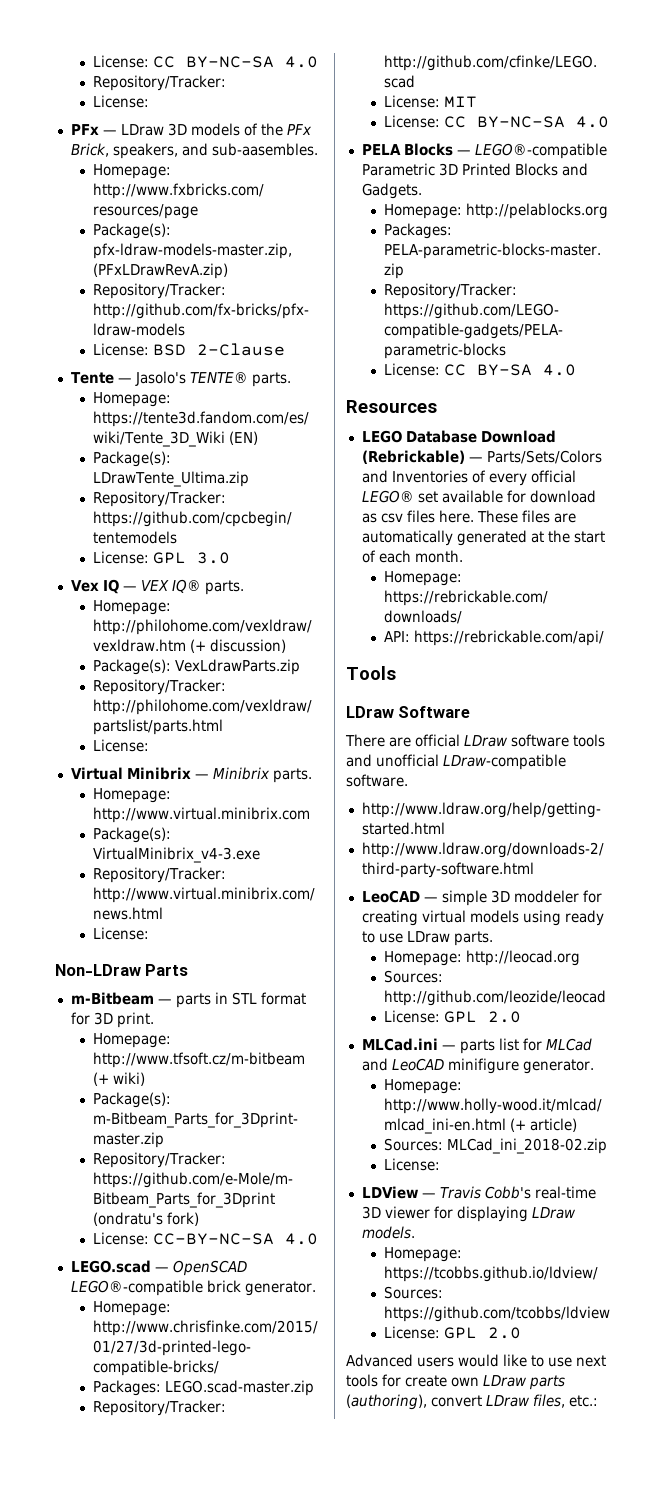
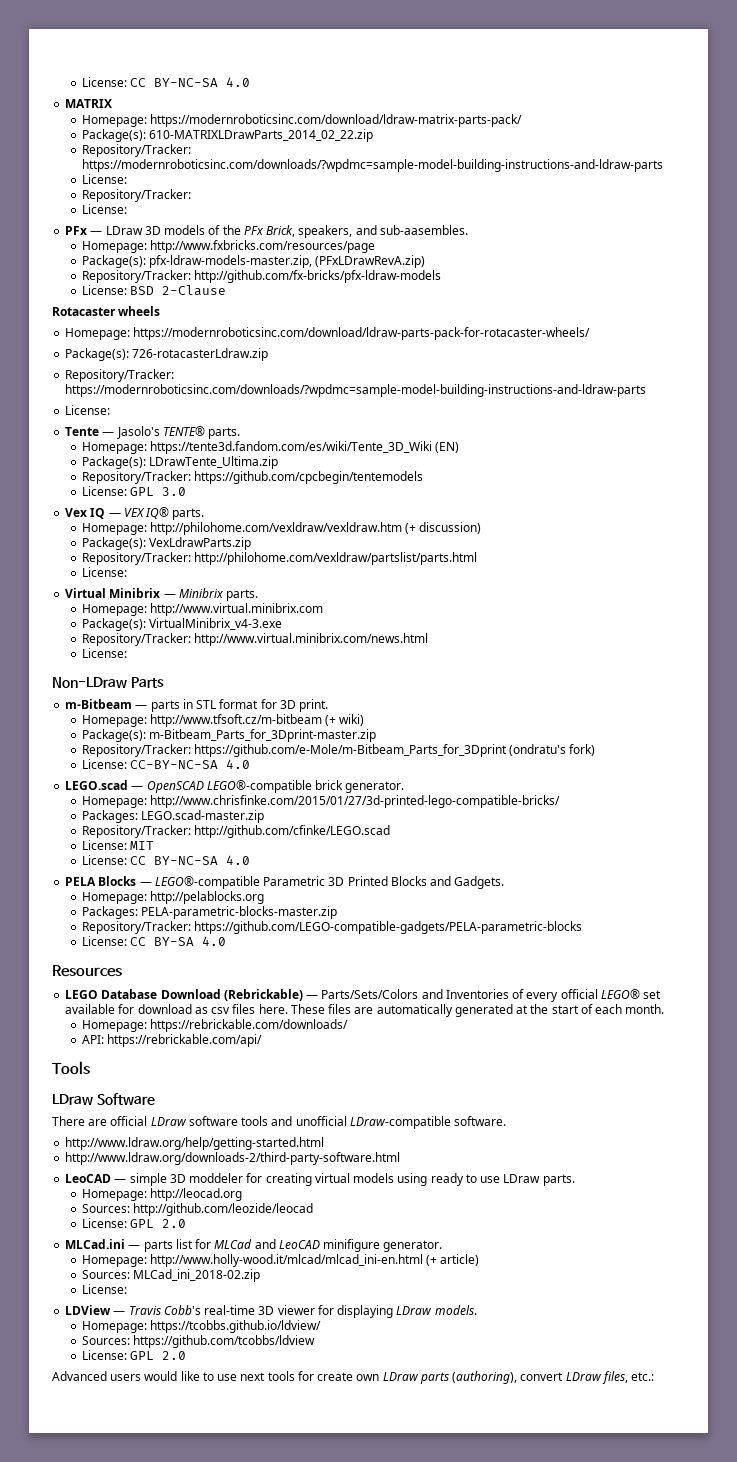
[92,55,318,68] License: CC BY-NC-SA 4.0 -> [81,77,250,87] [65,99,113,108] [81,114,522,127] [81,129,373,142] [81,144,191,157] [81,159,663,172] [81,174,127,184] License: CC BY-NC-SA 4.0 // MATRIX // Homepage: https://modernroboticsinc.com/download/ldraw-matrix-parts-pack/ // Package(s): 610-MATRIXLDrawParts_2014_02_22.zip // Repository/Tracker: https://modernroboticsinc.com/downloads/?wpdmc=sample-model-building-instructions-and-ldraw-parts // License:
(285, 349) none -> [52,306,161,316] [65,327,591,340] [65,348,269,361] [65,369,175,382] [65,384,647,397] [65,405,111,415] // Rotacaster wheels // Homepage: https://modernroboticsinc.com/download/ldraw-parts-pack-for-rotacaster-wheels/ // Package(s): 726-rotacasterLdraw.zip // Repository/Tracker: https://modernroboticsinc.com/downloads/?wpdmc=sample-model-building-instructions-and-ldraw-parts // License:

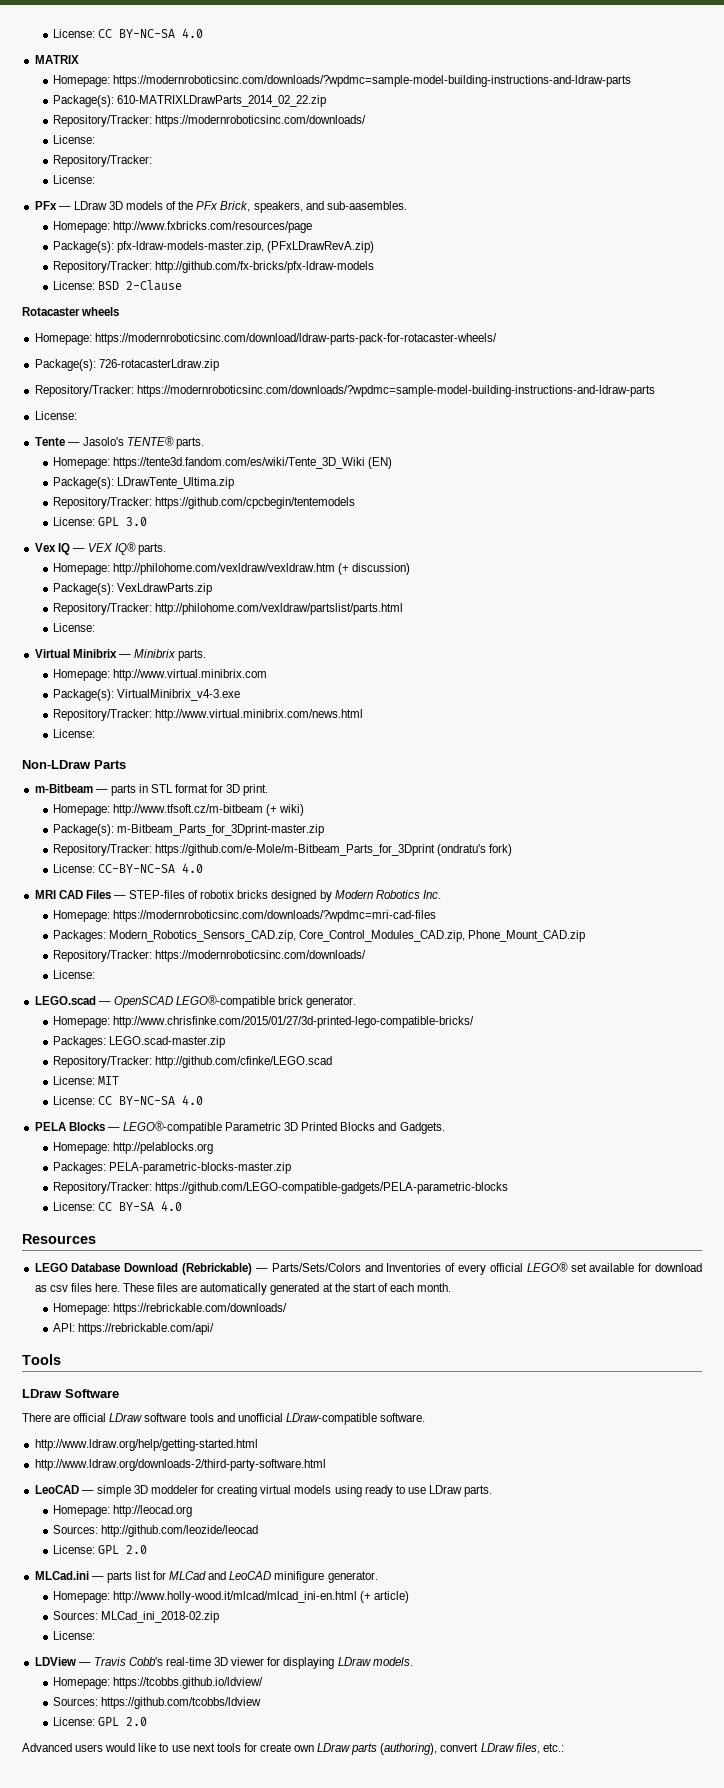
[149,114,522,127] https://modernroboticsinc.com/download/ldraw-matrix-parts-pack/ -> [112,75,631,87] https://modernroboticsinc.com/downloads/?wpdmc=sample-model-building-instructions-and-ldraw-parts
[81,159,663,172] https://modernroboticsinc.com/downloads/?wpdmc=sample-model-building-instructions-and-ldraw-parts -> [154,115,366,127] https://modernroboticsinc.com/downloads/
(250, 764) none -> [34,890,441,902] [52,910,436,922] [52,930,586,942] [52,950,366,962] [52,970,95,979] // MRI CAD Files — STEP-files of robotix bricks designed by Modern Robotics Inc. // Homepage: https://modernroboticsinc.com/downloads/?wpdmc=mri-cad-files // Packages: Modern_Robotics_Sensors_CAD.zip, Core_Control_Modules_CAD.zip, Phone_Mount_CAD.zip // Repository/Tracker: https://modernroboticsinc.com/downloads/ // License:

